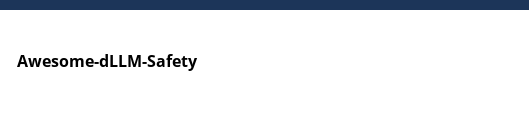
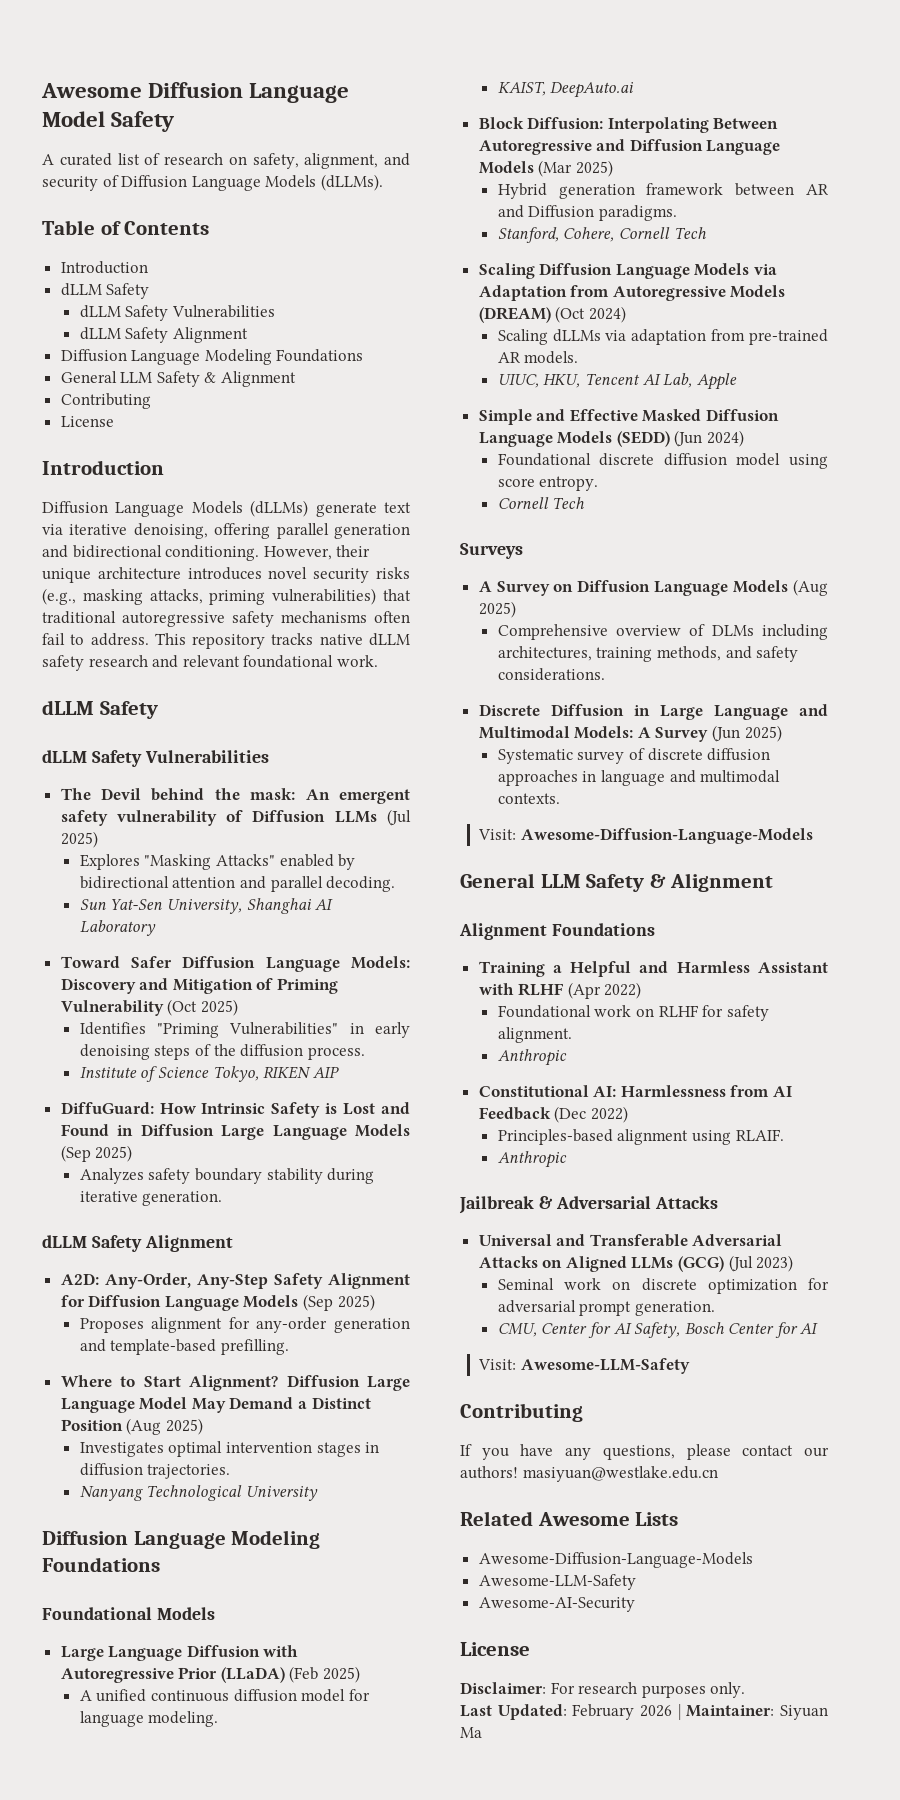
[17,54,198,71] Awesome-dLLM-Safety -> [41,82,350,103] [42,111,175,132] [42,153,410,169] [42,174,383,191] [42,220,210,235] [60,261,148,274] [60,283,150,299] [79,305,275,321] [79,327,248,343] [60,349,364,365] [60,371,297,387] [60,393,151,409] [60,416,114,427] [42,460,164,475] [42,500,411,517] [42,523,410,539] [42,545,371,561] [42,567,410,583] [42,588,412,605] [42,611,410,627] [42,633,410,649] [42,655,378,671] [42,700,158,719] [42,750,269,767] [60,788,410,804] [60,809,411,826] [60,831,98,848] [79,854,356,870] [79,876,396,892] [79,898,334,914] [79,920,156,936] [60,956,410,972] [60,978,339,994] [60,999,238,1016] [79,1022,410,1038] [79,1044,365,1060] [79,1066,339,1082] [60,1102,410,1118] [60,1124,410,1140] [60,1145,133,1162] [79,1168,375,1184] [79,1191,223,1206] [42,1235,233,1252] [60,1273,410,1289] [60,1294,375,1311] [79,1317,410,1333] [79,1339,289,1355] [60,1375,410,1391] [60,1397,371,1413] [60,1418,203,1435] [79,1441,380,1457] [79,1463,231,1479] [79,1485,318,1501] [42,1530,321,1549] [42,1557,160,1572] [42,1607,215,1620] [60,1645,299,1661] [60,1666,361,1683] [79,1689,370,1702] [79,1711,219,1727] [497,81,635,98] [478,117,779,133] [478,139,781,155] [478,160,613,177] [497,183,829,199] [497,205,677,221] [497,227,706,243] [478,263,778,279] [478,285,786,301] [478,306,626,323] [497,329,828,345] [497,351,579,364] [497,373,737,390] [478,409,780,425] [478,430,745,447] [497,453,828,469] [497,476,599,491] [497,497,585,509] [460,543,523,559] [478,579,828,596] [478,601,516,618] [497,624,828,640] [497,646,799,662] [497,668,605,681] [478,704,828,720] [478,725,782,742] [497,748,771,764] [497,770,781,786] [497,793,560,804] [478,828,813,844] [460,873,774,892] [459,923,655,940] [478,961,828,977] [478,982,642,999] [497,1005,769,1021] [497,1027,572,1043] [497,1049,567,1066] [478,1085,793,1097] [478,1106,628,1123] [497,1129,784,1145] [497,1151,567,1168] [459,1196,718,1214] [478,1234,783,1247] [478,1255,794,1272] [497,1278,829,1294] [497,1300,715,1316] [497,1322,819,1338] [478,1358,690,1374] [460,1403,583,1422] [460,1444,829,1460] [460,1466,718,1482] [460,1511,679,1526] [478,1552,753,1568] [478,1574,636,1590] [478,1597,635,1612] [460,1642,530,1656] [460,1682,746,1698] [460,1704,828,1720] [460,1727,482,1738] Awesome Diffusion Language Model Safety // A curated list of research on safety, alignment, and security of Diffusion Language Models (dLLMs). // Table of Contents // Introduction // dLLM Safety // dLLM Safety Vulnerabilities // dLLM Safety Alignment // Diffusion Language Modeling Foundations // General LLM Safety & Alignment // Contributing // License // Introduction // Diffusion Language Models (dLLMs) generate text via iterative denoising, offering parallel generation and bidirectional conditioning. However, their unique architecture introduces novel security risks (e.g., masking attacks, priming vulnerabilities) that traditional autoregressive safety mechanisms often fail to address. This repository tracks native dLLM safety research and relevant foundational work. // dLLM Safety // dLLM Safety Vulnerabilities // The Devil behind the mask: An emergent safety vulnerability of Diffusion LLMs (Jul 2025) // Explores "Masking Attacks" enabled by bidirectional attention and parallel decoding. // Sun Yat-Sen University, Shanghai AI Laboratory // Toward Safer Diffusion Language Models: Discovery and Mitigation of Priming Vulnerability (Oct 2025) // Identifies "Priming Vulnerabilities" in early denoising steps of the diffusion process. // Institute of Science Tokyo, RIKEN AIP // DiffuGuard: How Intrinsic Safety is Lost and Found in Diffusion Large Language Models (Sep 2025) // Analyzes safety boundary stability during iterative generation. // dLLM Safety Alignment // A2D: Any-Order, Any-Step Safety Alignment for Diffusion Language Models (Sep 2025) // Proposes alignment for any-order generation and template-based prefilling. // Where to Start Alignment? Diffusion Large Language Model May Demand a Distinct Position (Aug 2025) // Investigates optimal intervention stages in diffusion trajectories. // Nanyang Technological University // Diffusion Language Modeling Foundations // Foundational Models // Large Language Diffusion with Autoregressive Prior (LLaDA) (Feb 2025) // A unified continuous diffusion model for language modeling. // KAIST, DeepAuto.ai // Block Diffusion: Interpolating Between Autoregressive and Diffusion Language Models (Mar 2025) // Hybrid generation framework between AR and Diffusion paradigms. // Stanford, Cohere, Cornell Tech // Scaling Diffusion Language Models via Adaptation from Autoregressive Models (DREAM) (Oct 2024) // Scaling dLLMs via adaptation from pre-trained AR models. // UIUC, HKU, Tencent AI Lab, Apple // Simple and Effective Masked Diffusion Language Models (SEDD) (Jun 2024) // Foundational discrete diffusion model using score entropy. // Cornell Tech // Surveys // A Survey on Diffusion Language Models (Aug 2025) // Comprehensive overview of DLMs including architectures, training methods, and safety considerations. // Discrete Diffusion in Large Language and Multimodal Models: A Survey (Jun 2025) // Systematic survey of discrete diffusion approaches in language and multimodal contexts. // Visit: Awesome-Diffusion-Language-Models // General LLM Safety & Alignment // Alignment Foundations // Training a Helpful and Harmless Assistant with RLHF (Apr 2022) // Foundational work on RLHF for safety alignment. // Anthropic // Constitutional AI: Harmlessness from AI Feedback (Dec 2022) // Principles-based alignment using RLAIF. // Anthropic // Jailbreak & Adversarial Attacks // Universal and Transferable Adversarial Attacks on Aligned LLMs (GCG) (Jul 2023) // Seminal work on discrete optimization for adversarial prompt generation. // CMU, Center for AI Safety, Bosch Center for AI // Visit: Awesome-LLM-Safety // Contributing // If you have any questions, please contact our authors! masiyuan@westlake.edu.cn // Related Awesome Lists // Awesome-Diffusion-Language-Models // Awesome-LLM-Safety // Awesome-AI-Security // License // Disclaimer: For research purposes only. // Last Updated: February 2026 | Maintainer: Siyuan Ma

